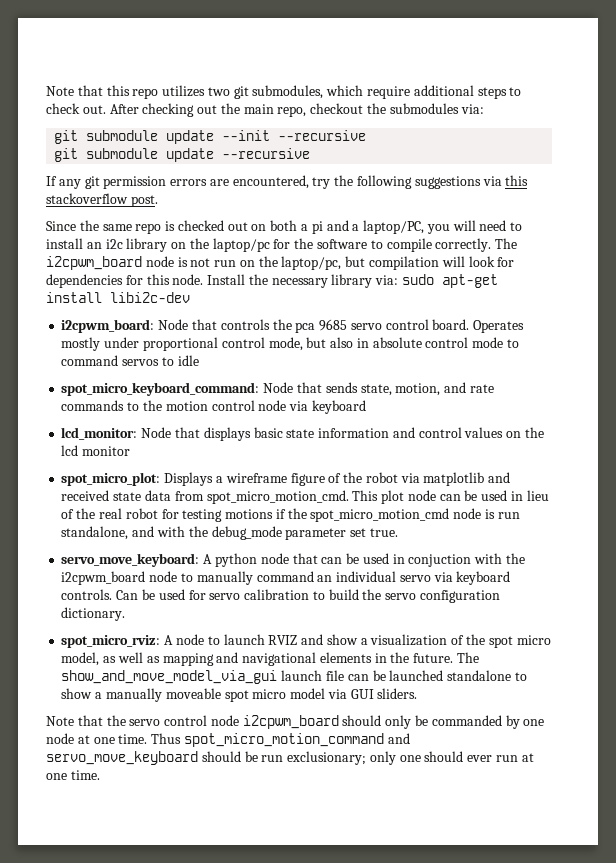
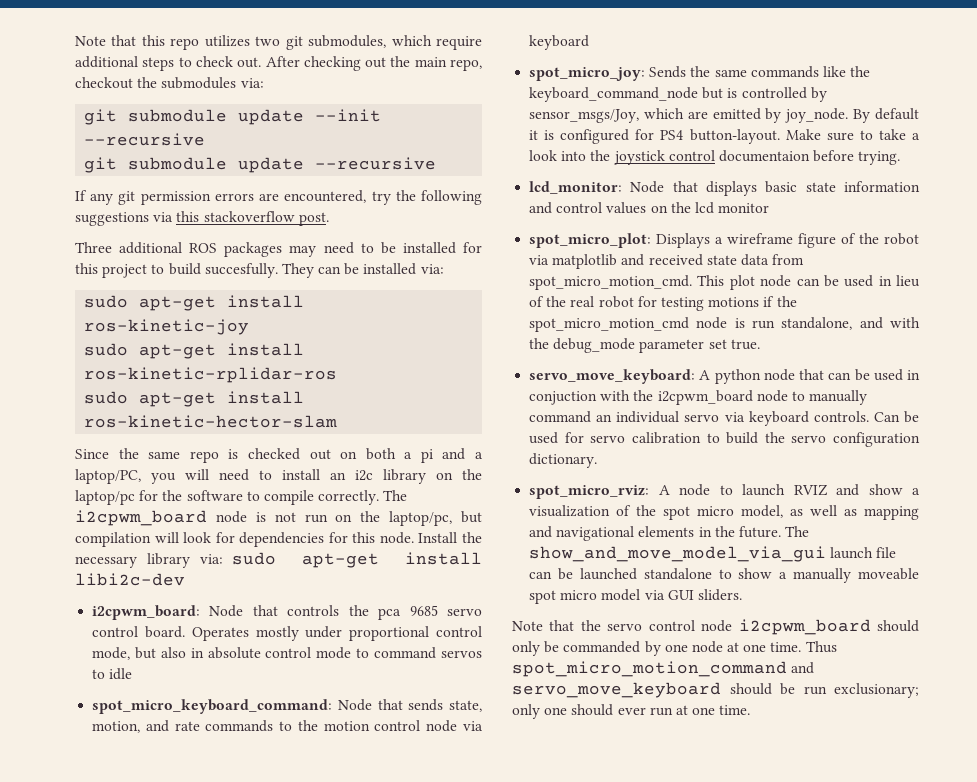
(158, 201) none -> [75,242,482,257] [75,263,444,278] [84,295,305,311] [84,319,250,335] [84,343,305,359] [84,367,338,383] [84,391,305,407] [84,415,338,428] // Three additional ROS packages may need to be installed for this project to build succesfully. They can be installed via: // sudo apt-get install ros-kinetic-joy // sudo apt-get install ros-kinetic-rplidar-ros // sudo apt-get install ros-kinetic-hector-slam
(366, 407) none -> [529,66,871,81] [529,87,827,102] [529,108,919,123] [529,129,920,144] [529,150,901,165] // spot_micro_joy: Sends the same commands like the keyboard_command_node but is controlled by sensor_msgs/Joy, which are emitted by joy_node. By default it is configured for PS4 button-layout. Make sure to take a look into the joystick control documentaion before trying.

